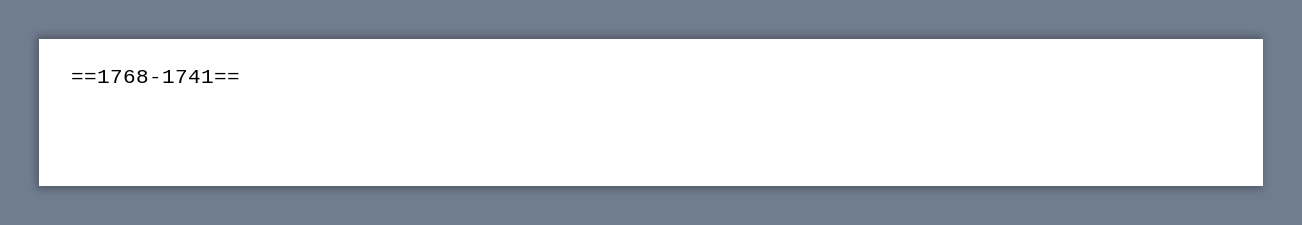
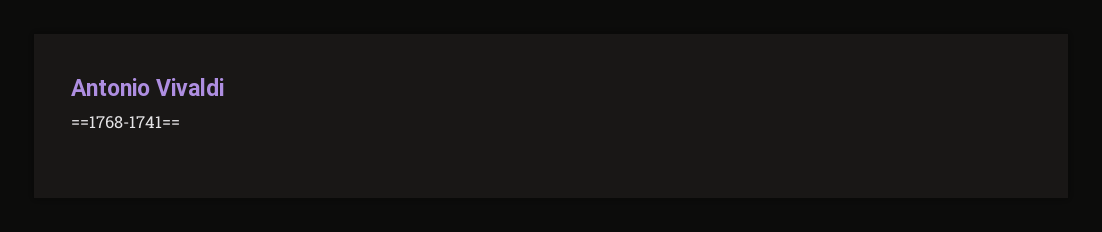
(71, 76) none -> [71,78,225,96] Antonio Vivaldi //

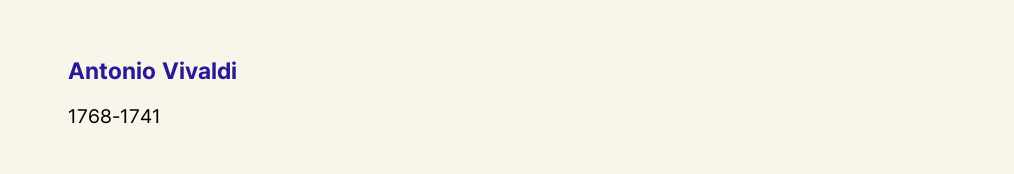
[71,116,180,129] ==1768-1741== -> [68,109,161,124] 1768-1741

